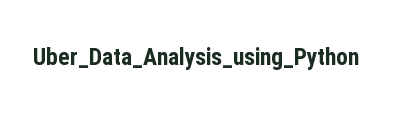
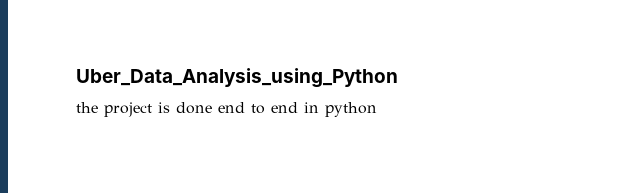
(359, 58) none -> [76,102,377,117] // the project is done end to end in python

